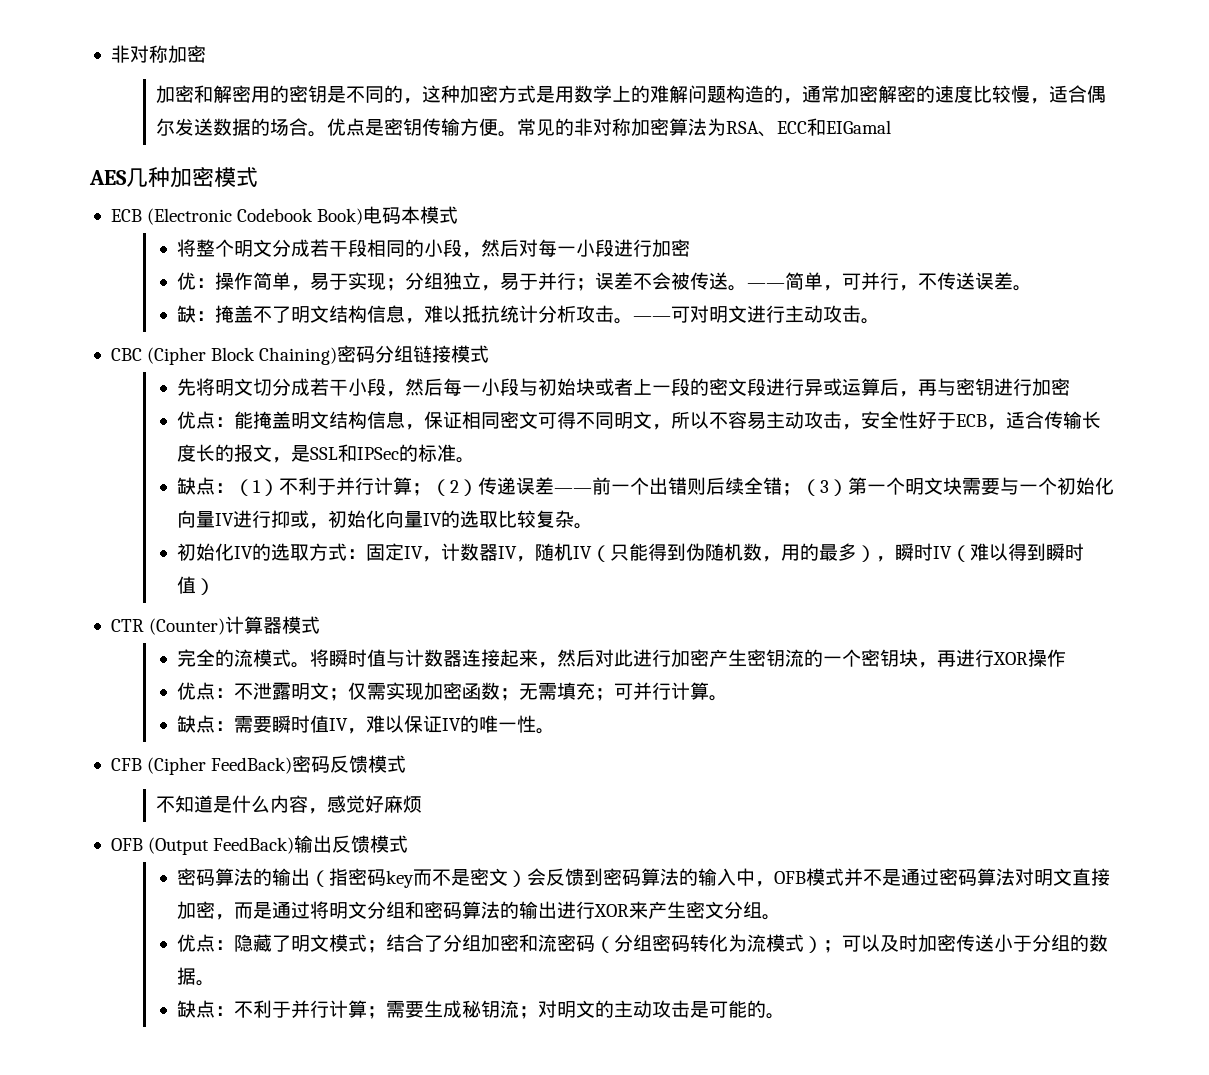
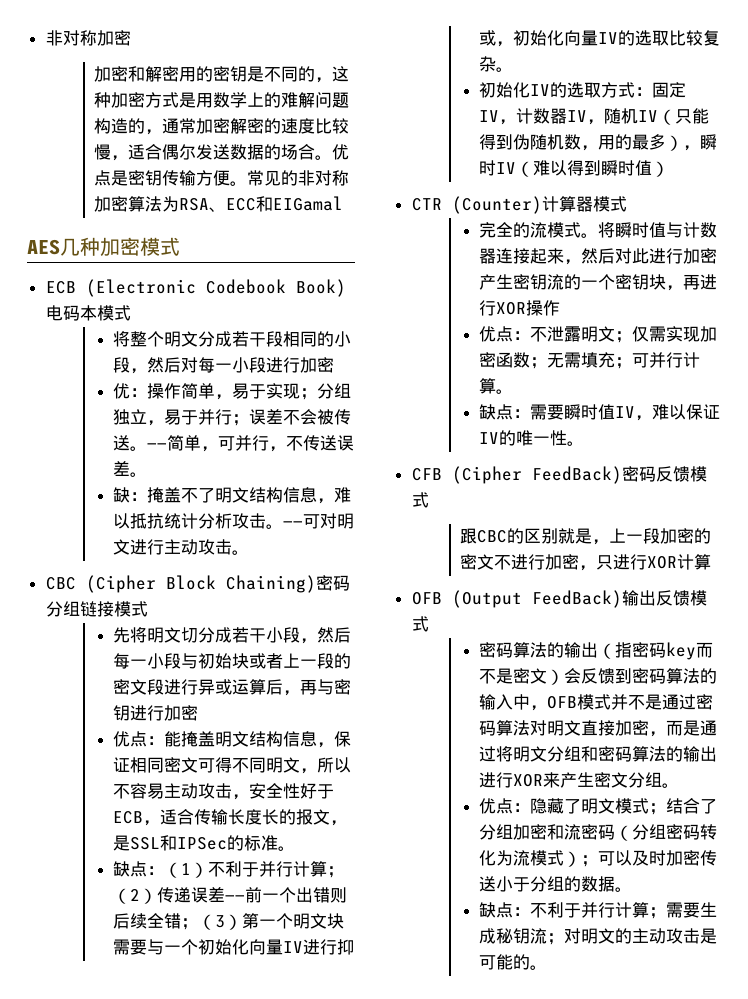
[156,795,423,814] 不知道是什么内容，感觉好麻烦 -> [460,528,712,545] [460,554,712,571] 跟CBC的区别就是，上一段加密的密文不进行加密，只进行XOR计算

